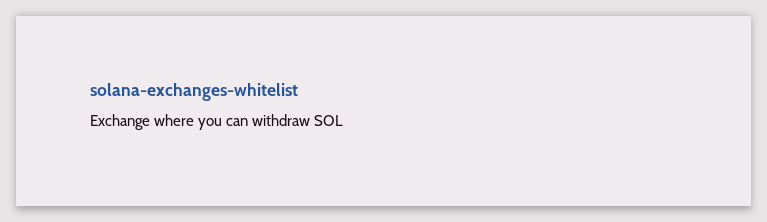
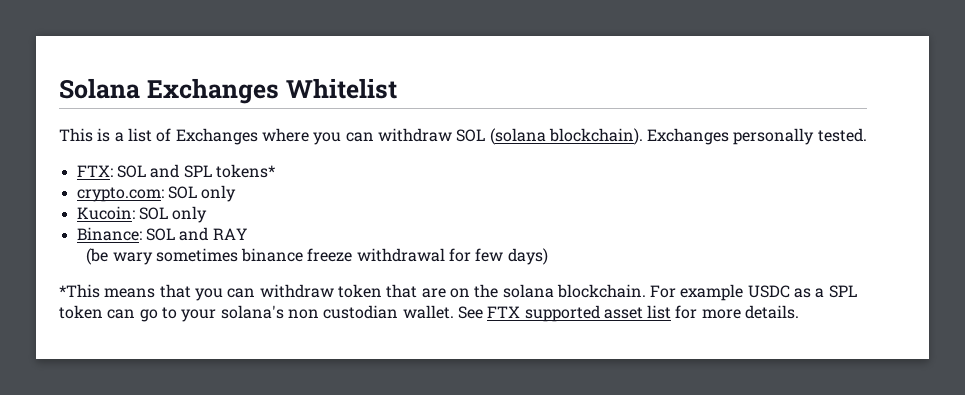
[90,83,298,101] [90,114,150,130] solana-exchanges-whitelist // Exchange -> [59,78,397,104] [59,128,258,145] Solana Exchanges Whitelist // This is a list of Exchanges
(344, 120) none -> [489,128,867,145] [76,164,275,178] [76,185,237,202] [76,206,208,223] [76,227,247,241] [86,248,548,265] [59,284,857,301] [59,305,800,322] (solana blockchain). Exchanges personally tested. // FTX: SOL and SPL tokens* // crypto.com: SOL only // Kucoin: SOL only // Binance: SOL and RAY // (be wary sometimes binance freeze withdrawal for few days) // *This means that you can withdraw token that are on the solana blockchain. For example USDC as a SPL token can go to your solana's non custodian wallet. See FTX supported asset list for more details.

